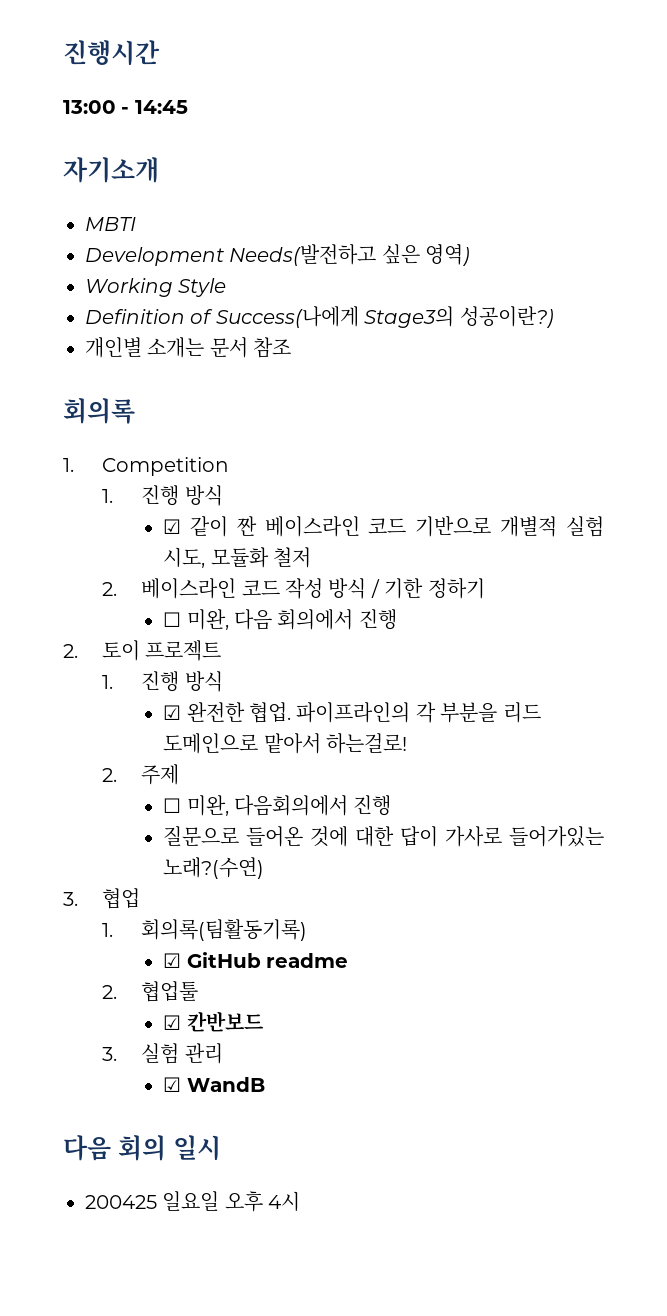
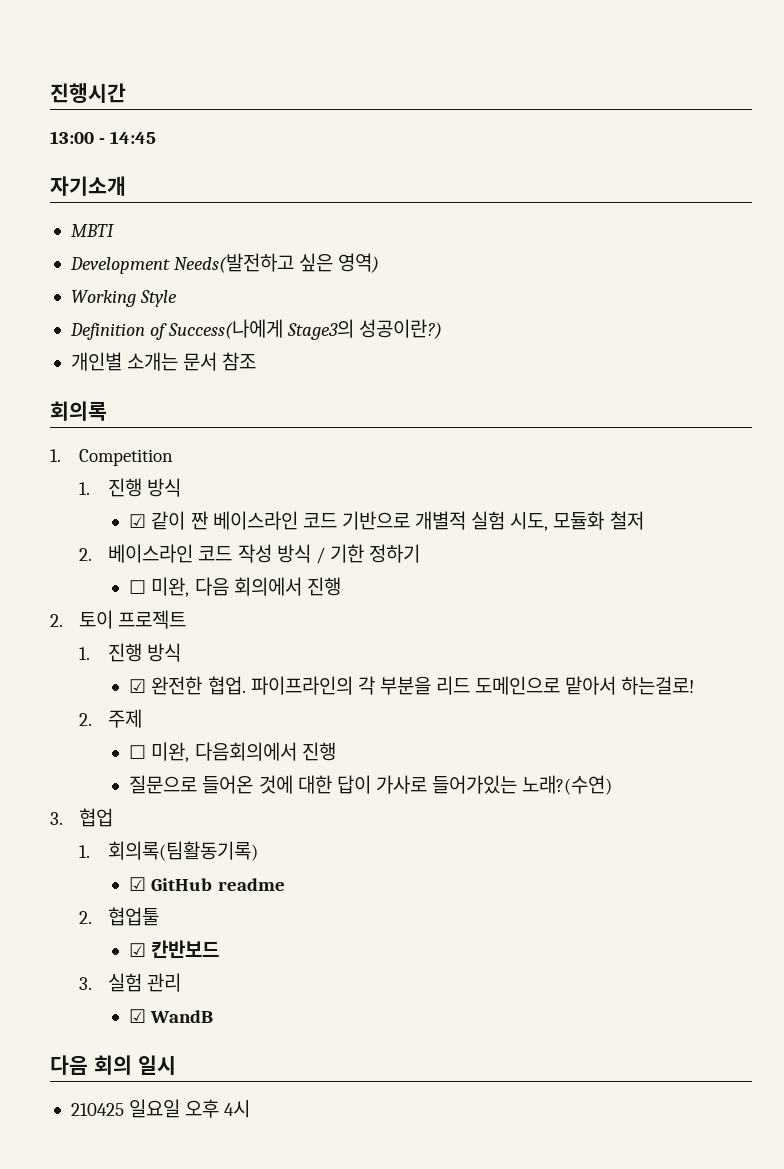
[85,1195,157,1209] 200425 -> [70,1103,124,1116] 210425

